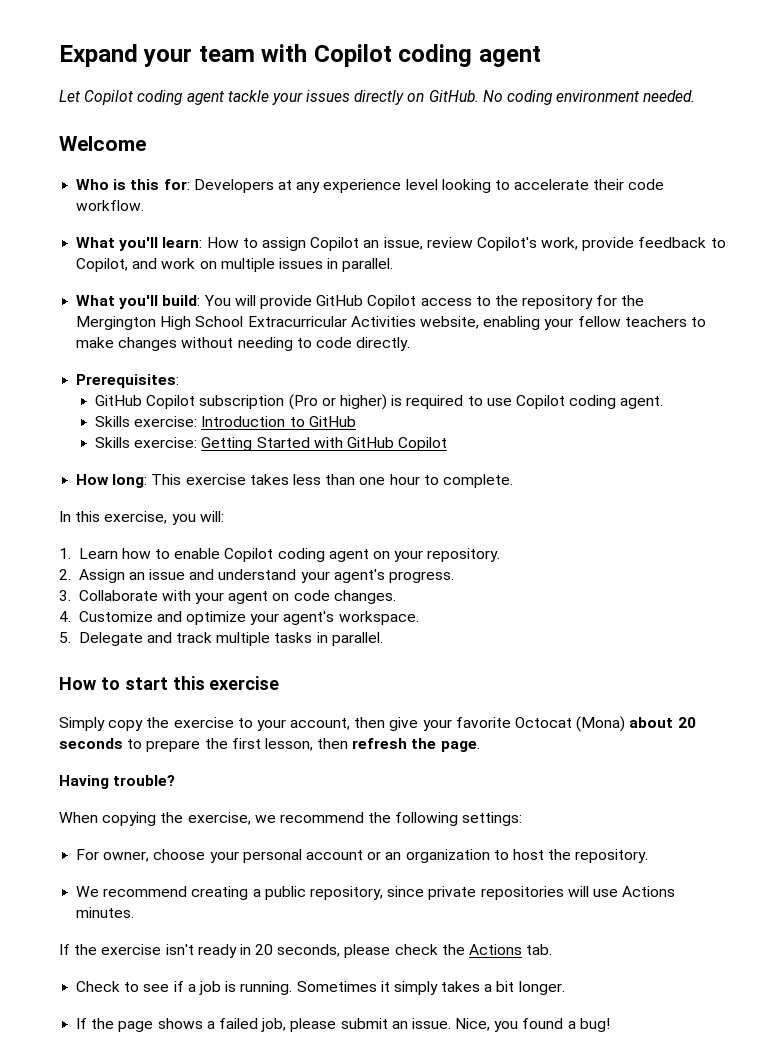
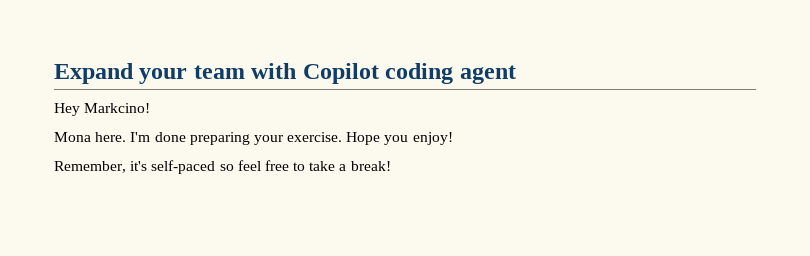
[59,90,696,105] [59,136,146,151] [76,179,665,193] [76,200,145,211] [76,237,726,251] [76,258,394,272] [76,295,645,309] [76,316,706,330] [76,337,411,351] [76,374,180,388] [95,394,664,410] [95,416,356,427] [95,437,448,451] [76,474,513,488] [59,511,224,525] [59,548,501,562] [59,569,455,583] [59,590,396,604] [59,611,419,625] [59,632,383,646] [59,676,280,690] [59,716,696,732] [59,738,480,752] [59,775,176,789] [59,812,523,826] [76,849,649,863] [76,886,676,900] [76,907,135,918] [59,944,553,958] [76,981,565,995] [76,1018,610,1032] Let Copilot coding agent tackle your issues directly on GitHub. No coding environment needed. // Welcome // Who is this for: Developers at any experience level looking to accelerate their code workflow. // What you'll learn: How to assign Copilot an issue, review Copilot's work, provide feedback to Copilot, and work on multiple issues in parallel. // What you'll build: You will provide GitHub Copilot access to the repository for the Mergington High School Extracurricular Activities website, enabling your fellow teachers to make changes without needing to code directly. // Prerequisites: // GitHub Copilot subscription (Pro or higher) is required to use Copilot coding agent. // Skills exercise: Introduction to GitHub // Skills exercise: Getting Started with GitHub Copilot // How long: This exercise takes less than one hour to complete. // In this exercise, you will: // 1. Learn how to enable Copilot coding agent on your repository. // 2. Assign an issue and understand your agent's progress. // 3. Collaborate with your agent on code changes. // 4. Customize and optimize your agent's workspace. // 5. Delegate and track multiple tasks in parallel. // How to start this exercise // Simply copy the exercise to your account, then give your favorite Octocat (Mona) about 20 seconds to prepare the first lesson, then refresh the page. // Having trouble? // When copying the exercise, we recommend the following settings: // For owner, choose your personal account or an organization to host the repository. // We recommend creating a public repository, since private repositories will use Actions minutes. // If the exercise isn't ready in 20 seconds, please check the Actions tab. // Check to see if a job is running. Sometimes it simply takes a bit longer. // If the page shows a failed job, please submit an issue. Nice, you found a bug! -> [54,103,151,116] [54,132,453,145] [54,160,391,174] Hey Markcino! // Mona here. I'm done preparing your exercise. Hope you enjoy! // Remember, it's self-paced so feel free to take a break!

